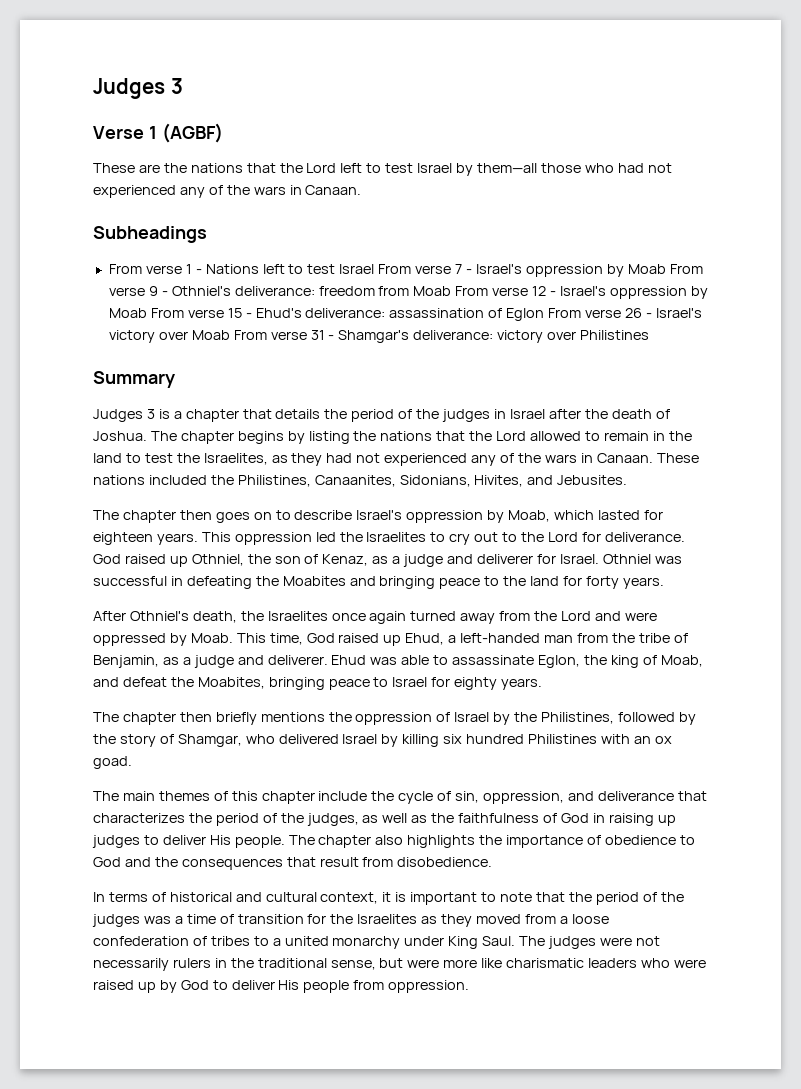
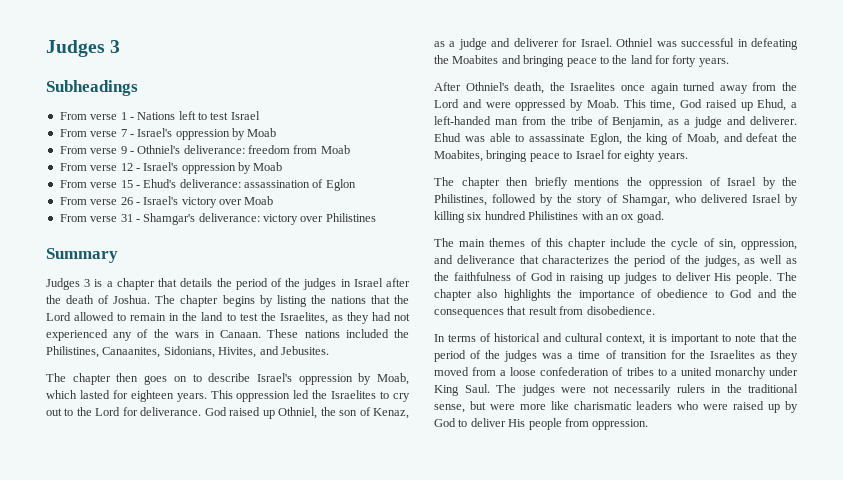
[93,78,183,99] [93,123,223,143] [93,163,672,176] [93,185,362,198] Judges 3 // Verse 1 (AGBF) // These are the nations that the Lord left to test Israel by them—all those who had not experienced any of the wars in Canaan. -> [46,40,121,57] Judges 3
(375, 269) none -> (260, 115) //
(666, 269) none -> (277, 132) //
(452, 291) none -> (350, 149) //
(147, 313) none -> (283, 166) //
(545, 314) none -> (356, 185) //
(230, 335) none -> (274, 200) //

